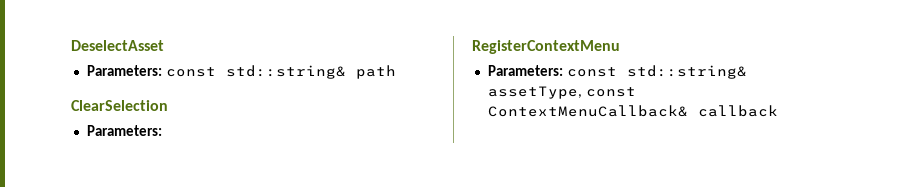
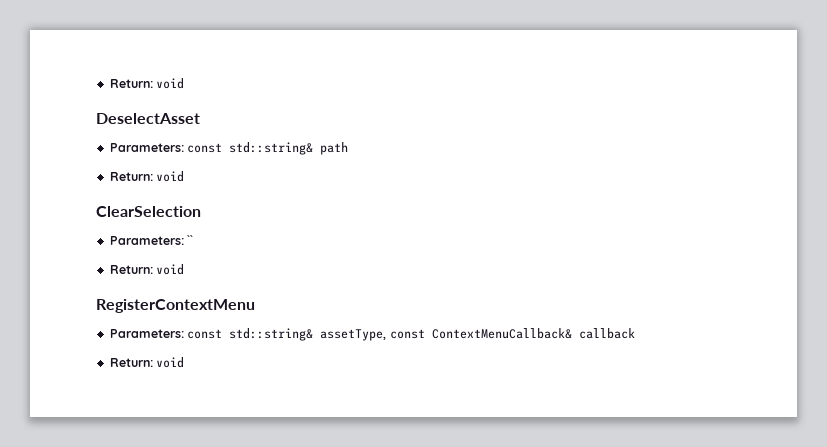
(71, 45) none -> [109,78,185,89] Return: void //
(396, 72) none -> [109,171,185,182] // Return: void
(162, 130) none -> [187,235,194,245] [109,264,185,275] `` // Return: void
(778, 111) none -> [109,357,185,368] // Return: void

